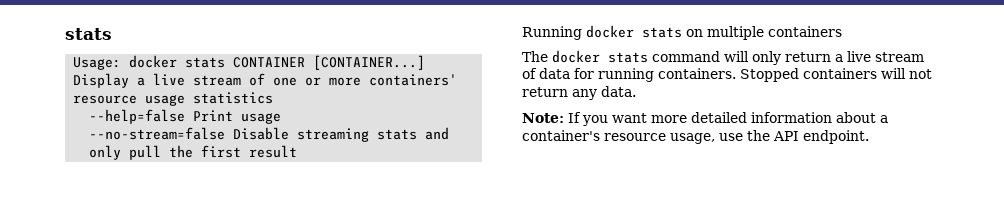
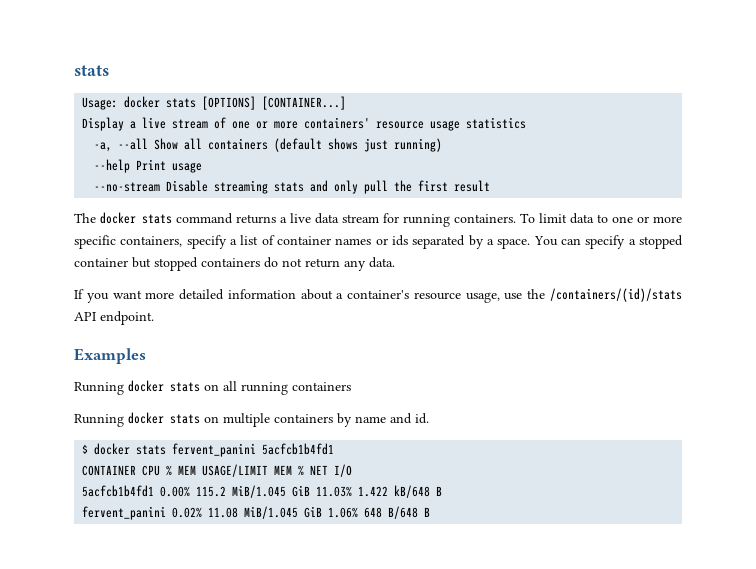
[233,57,306,68] CONTAINER -> [202,96,257,110] [OPTIONS]
[89,109,186,124] --help=false -> [94,138,443,152] [94,159,131,173] -a, --all Show all containers (default shows just running) // --help
[89,127,226,140] --no-stream=false -> [94,182,161,192] --no-stream
[522,25,842,40] [522,50,924,65] [522,68,906,82] Running docker stats on multiple containers // The docker stats command will only return a live stream of data for running containers. Stopped containers will -> [74,212,682,227] [74,235,683,249] [74,257,278,271] The docker stats command returns a live data stream for running containers. To limit data to one or more specific containers, specify a list of container names or ids separated by a space. You can specify a stopped container but stopped containers do
[522,113,564,123] Note: -> (395, 262) none
(770, 135) none -> [550,288,682,302] /containers/(id)/stats
(869, 137) none -> [74,348,146,364] [74,380,351,395] [74,412,429,427] [82,443,335,457] [82,464,353,477] [82,485,443,498] [82,506,431,520] // Examples // Running docker stats on all running containers // Running docker stats on multiple containers by name and id. // $ docker stats fervent_panini 5acfcb1b4fd1 // CONTAINER CPU % MEM USAGE/LIMIT MEM % NET I/O // 5acfcb1b4fd1 0.00% 115.2 MiB/1.045 GiB 11.03% 1.422 kB/648 B // fervent_panini 0.02% 11.08 MiB/1.045 GiB 1.06% 648 B/648 B

